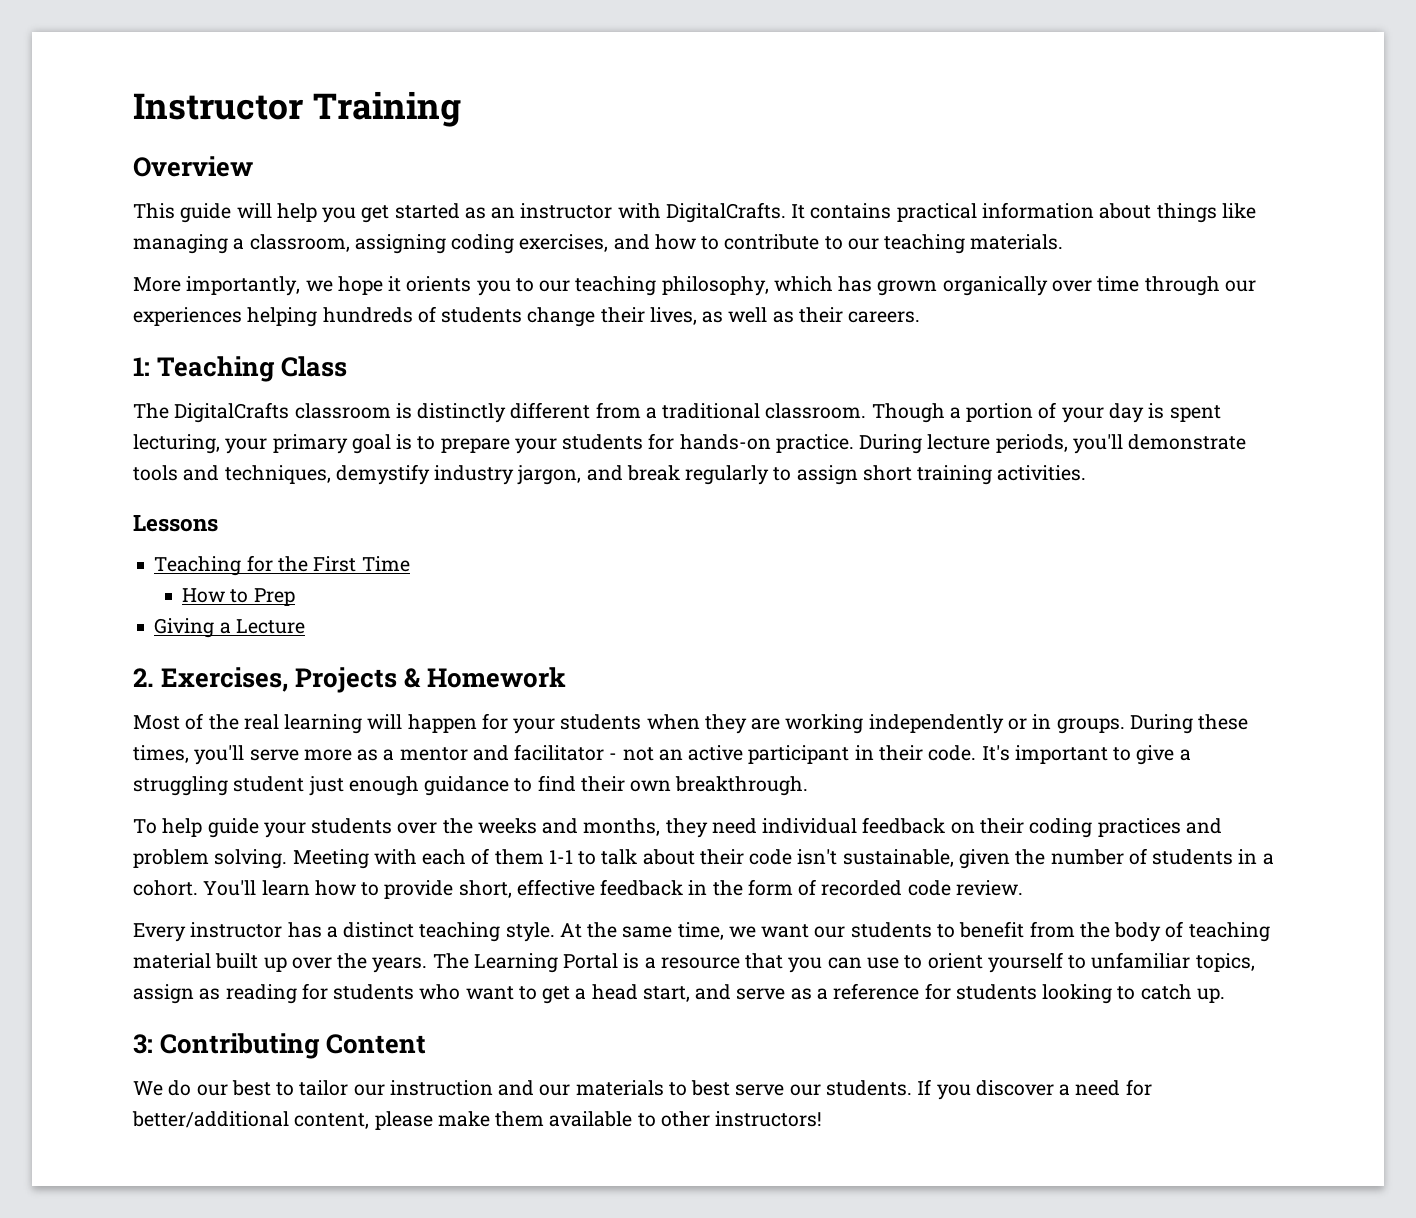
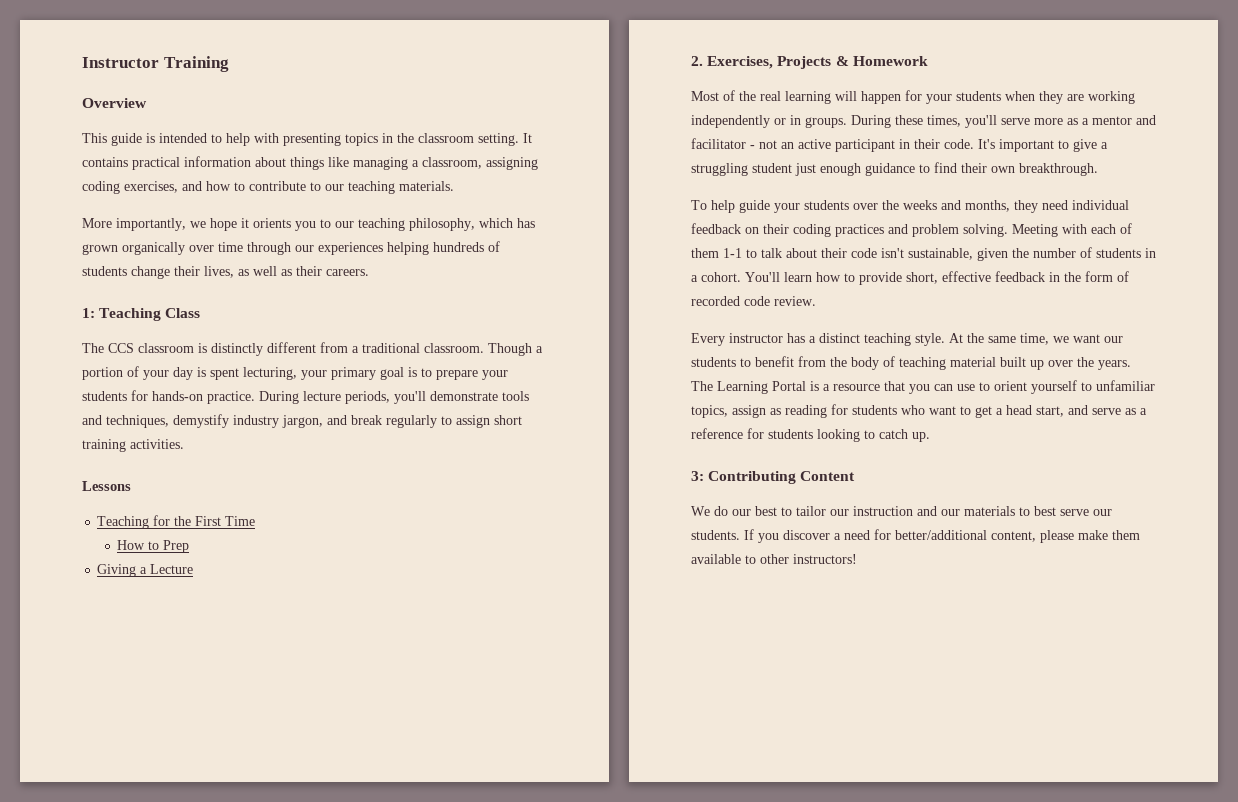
[236,202,786,223] will help you get started as an instructor with DigitalCrafts. -> [146,133,519,146] is intended to help with presenting topics in the classroom setting.
[174,402,290,423] DigitalCrafts -> [108,343,134,353] CCS

